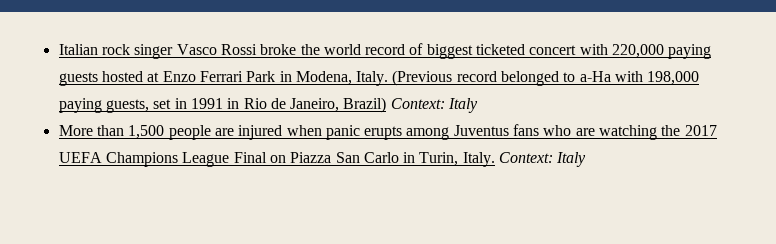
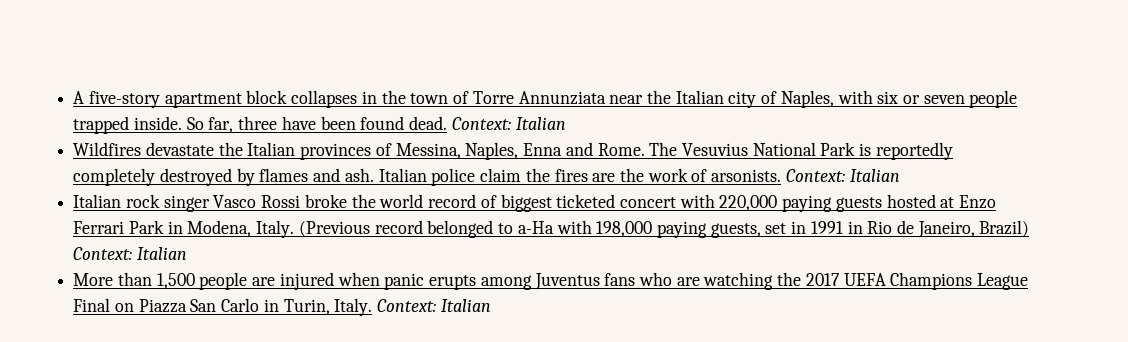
(58, 49) none -> [73,90,1018,108] [73,116,566,134] [73,142,953,160] [73,168,900,186] A five-story apartment block collapses in the town of Torre Annunziata near the Italian city of Naples, with six or seven people trapped inside. So far, three have been found dead. Context: Italian // Wildfires devastate the Italian provinces of Messina, Naples, Enna and Rome. The Vesuvius National Park is reportedly completely destroyed by flames and ash. Italian police claim the fires are the work of arsonists. Context: Italian //
[448,98,479,113] Italy -> [136,247,187,260] Italian
[556,152,587,167] Italy -> [440,299,491,312] Italian

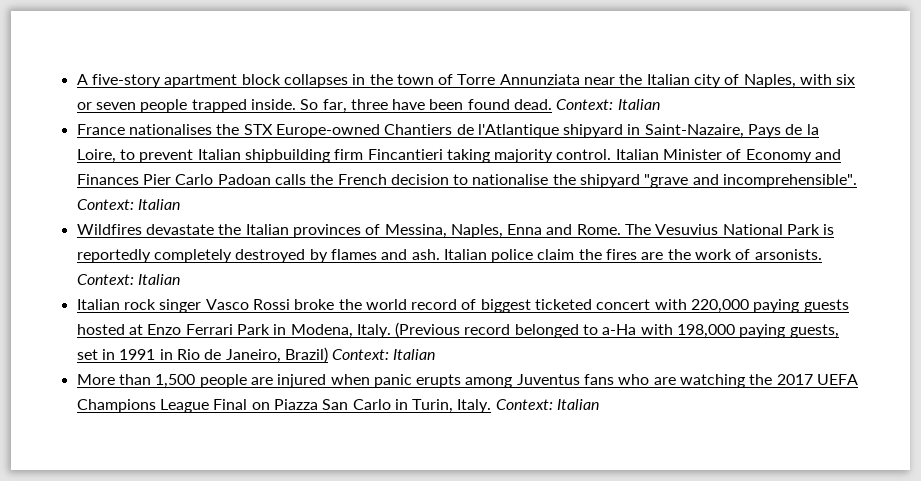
(566, 123) none -> [76,124,819,138] [76,149,842,163] [76,174,858,188] [76,199,180,210] // France nationalises the STX Europe-owned Chantiers de l'Atlantique shipyard in Saint-Nazaire, Pays de la Loire, to prevent Italian shipbuilding firm Fincantieri taking majority control. Italian Minister of Economy and Finances Pier Carlo Padoan calls the French decision to nationalise the shipyard "grave and incomprehensible". Context: Italian

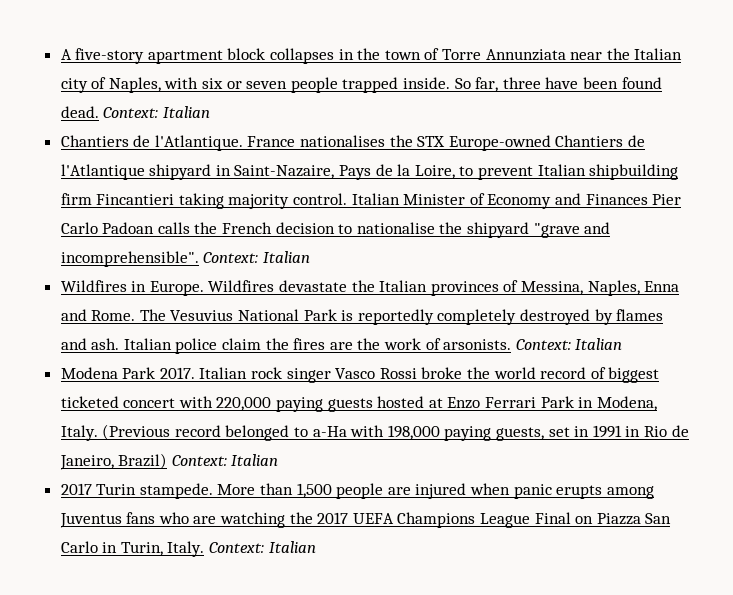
(660, 104) none -> [60,135,243,151] Chantiers de l'Atlantique.
(142, 229) none -> [131,280,275,296] in Europe. Wildfires
(180, 279) none -> [60,367,195,379] Modena Park 2017.
(436, 354) none -> [60,483,213,499] 2017 Turin stampede.

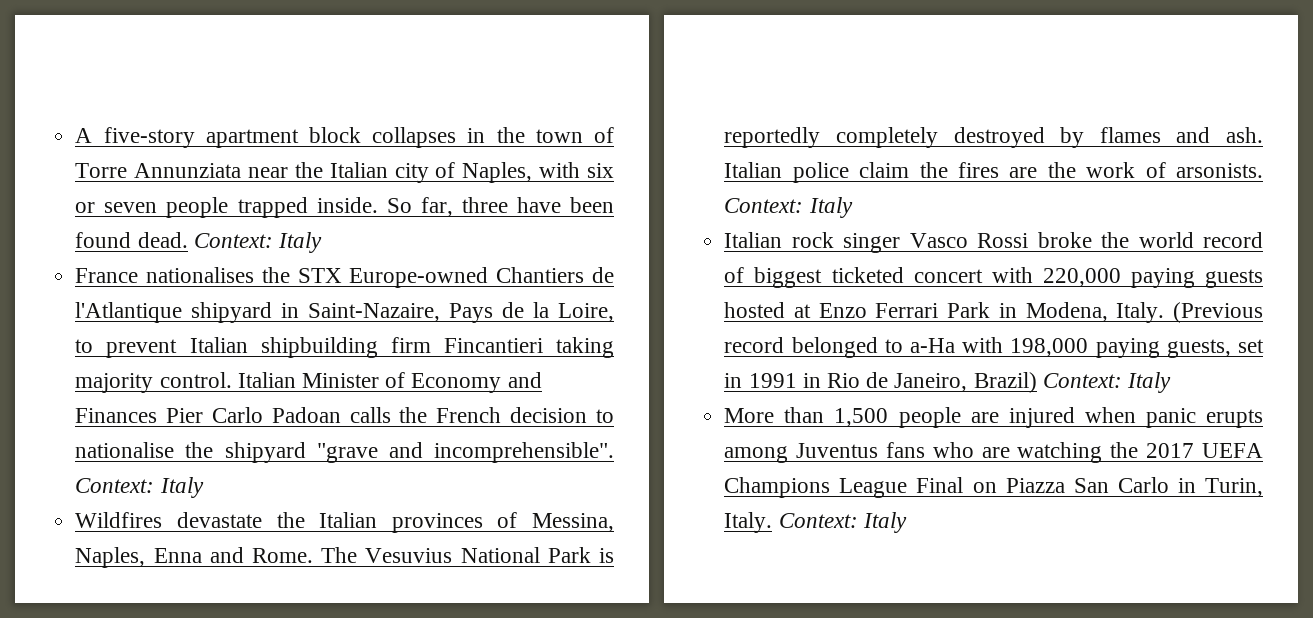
[162,106,210,118] [60,135,243,151] Italian // Chantiers de l'Atlantique. -> [277,232,322,253] Italy //
[262,251,310,263] [60,280,275,296] Italian // Wildfires in Europe. Wildfires -> [159,477,204,498] [75,512,163,528] Italy // Wildfires
[575,338,623,350] [60,367,195,379] Italian // Modena Park 2017. -> [808,197,853,218] Italy //
[231,454,279,466] [60,483,213,499] Italian // 2017 Turin stampede. -> [1126,372,1171,393] Italy //
[268,541,316,553] Italian -> [862,512,907,533] Italy

